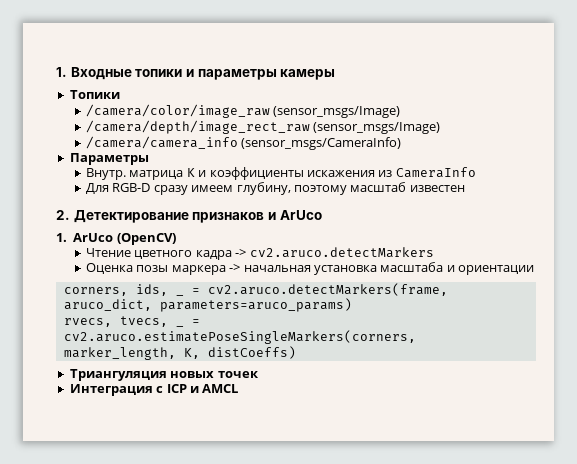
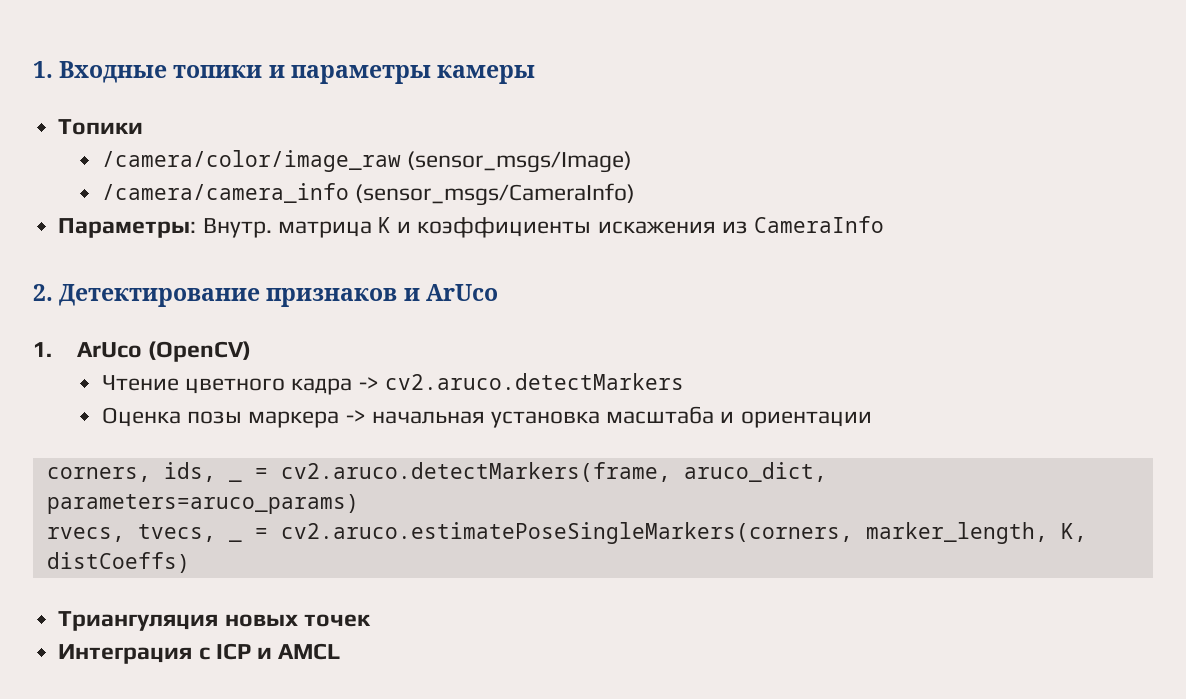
[86,120,441,134] // /camera/depth/image_rect_raw (sensor_msgs/Image) -> (633, 162) none
[69,153,149,165] Параметры // -> [58,218,197,238] Параметры:
[86,182,465,195] // Для RGB-D сразу имеем глубину, поэтому масштаб известен -> (884, 224) none

